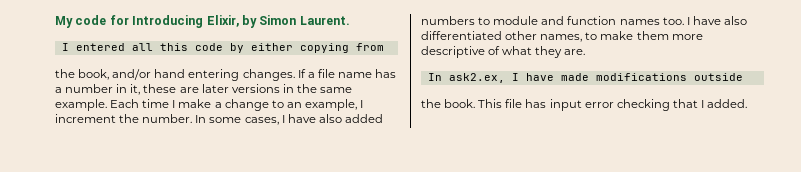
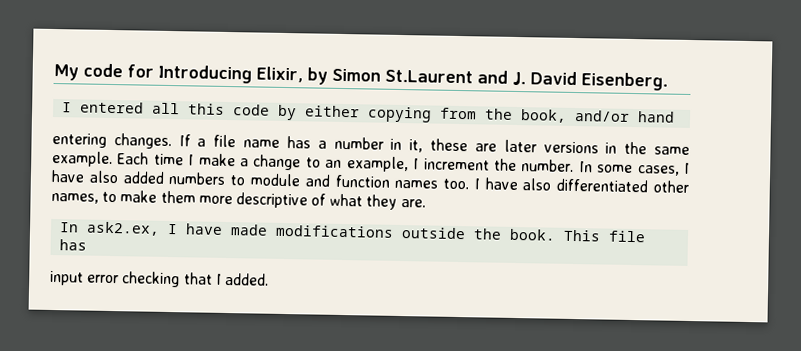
[299,16,350,25] Laurent. -> [385,69,668,91] St.Laurent and J. David Eisenberg.
(384, 47) // -> (478, 113) none
(186, 73) none -> (676, 117) //
(743, 77) // -> (467, 233) none
(547, 103) none -> (88, 245) //

